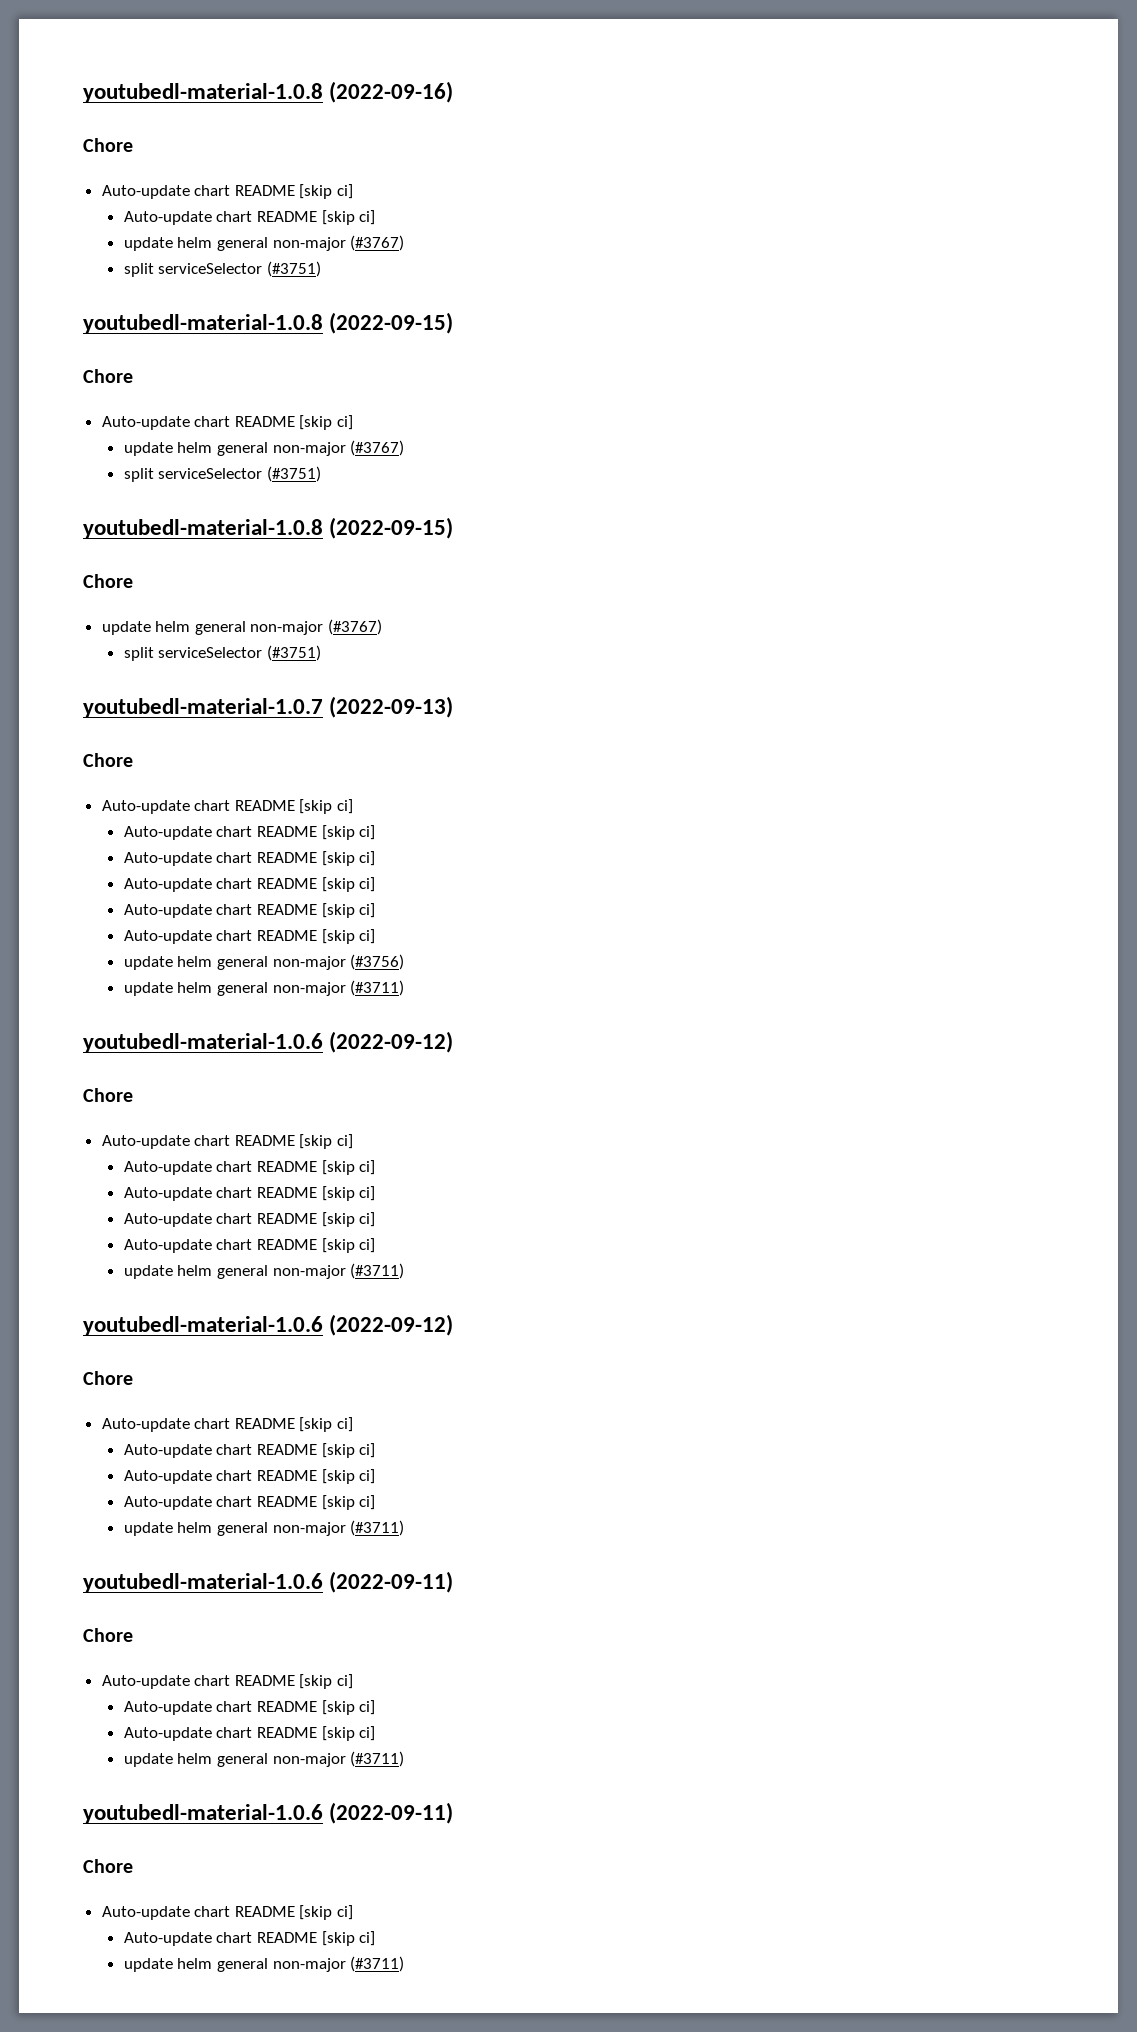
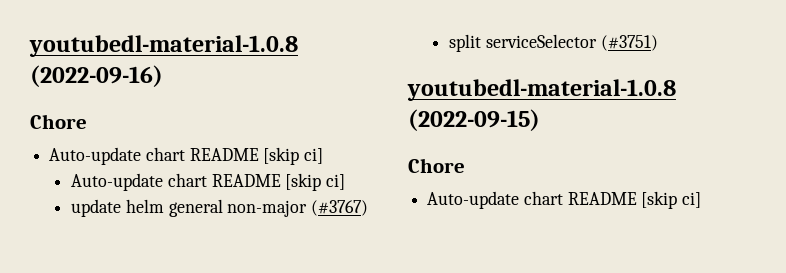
[123,440,405,456] [123,466,321,482] [83,517,454,539] [83,574,133,588] [101,619,383,635] [123,645,321,661] [83,696,454,718] [83,753,133,767] [101,799,354,814] [123,825,376,840] [123,851,376,866] [123,877,376,892] [123,903,376,918] [123,929,376,944] [123,954,405,970] [123,980,405,996] [83,1031,454,1053] [83,1088,133,1102] [101,1134,354,1149] [123,1160,376,1175] [123,1186,376,1201] [123,1212,376,1227] [123,1238,376,1253] [123,1263,405,1279] [83,1314,454,1336] [83,1371,133,1385] [101,1417,354,1432] [123,1443,376,1458] [123,1469,376,1484] [123,1495,376,1510] [123,1520,405,1536] [83,1571,454,1593] [83,1628,133,1642] [101,1674,354,1689] [123,1700,376,1715] [123,1726,376,1741] [123,1751,405,1767] [83,1802,454,1824] [83,1859,133,1873] [101,1905,354,1920] [123,1931,376,1946] [123,1956,405,1972] // update helm general non-major (#3767) // split serviceSelector (#3751) // youtubedl-material-1.0.8 (2022-09-15) // Chore // update helm general non-major (#3767) // split serviceSelector (#3751) // youtubedl-material-1.0.7 (2022-09-13) // Chore // Auto-update chart README [skip ci] // Auto-update chart README [skip ci] // Auto-update chart README [skip ci] // Auto-update chart README [skip ci] // Auto-update chart README [skip ci] // Auto-update chart README [skip ci] // update helm general non-major (#3756) // update helm general non-major (#3711) // youtubedl-material-1.0.6 (2022-09-12) // Chore // Auto-update chart README [skip ci] // Auto-update chart README [skip ci] // Auto-update chart README [skip ci] // Auto-update chart README [skip ci] // Auto-update chart README [skip ci] // update helm general non-major (#3711) // youtubedl-material-1.0.6 (2022-09-12) // Chore // Auto-update chart README [skip ci] // Auto-update chart README [skip ci] // Auto-update chart README [skip ci] // Auto-update chart README [skip ci] // update helm general non-major (#3711) // youtubedl-material-1.0.6 (2022-09-11) // Chore // Auto-update chart README [skip ci] // Auto-update chart README [skip ci] // Auto-update chart README [skip ci] // update helm general non-major (#3711) // youtubedl-material-1.0.6 (2022-09-11) // Chore // Auto-update chart README [skip ci] // Auto-update chart README [skip ci] // update helm general non-major (#3711) -> (702, 200) none

